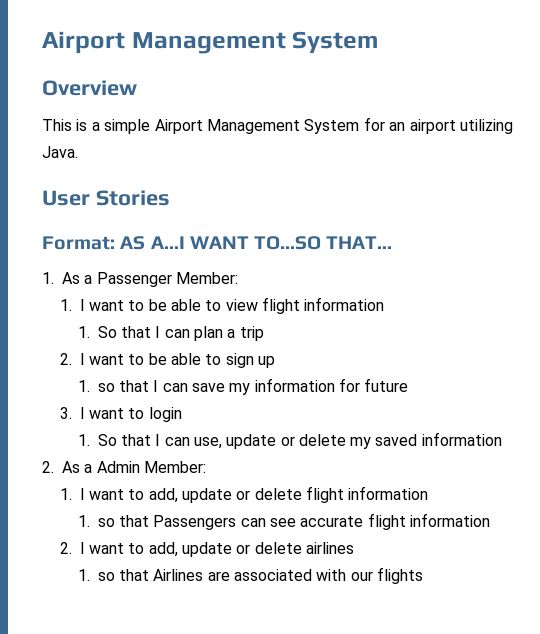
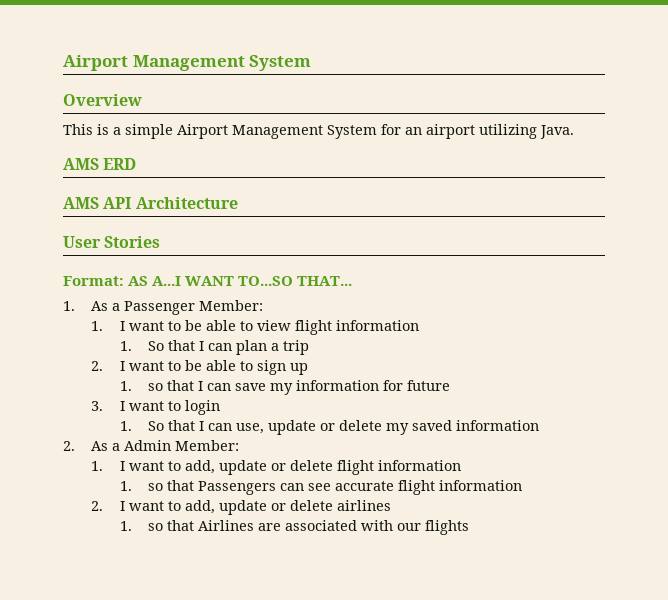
(78, 152) none -> [63,158,137,170] [63,197,238,209] // AMS ERD // AMS API Architecture

